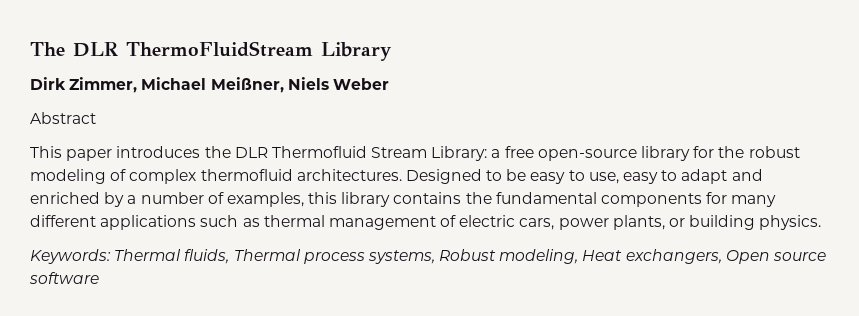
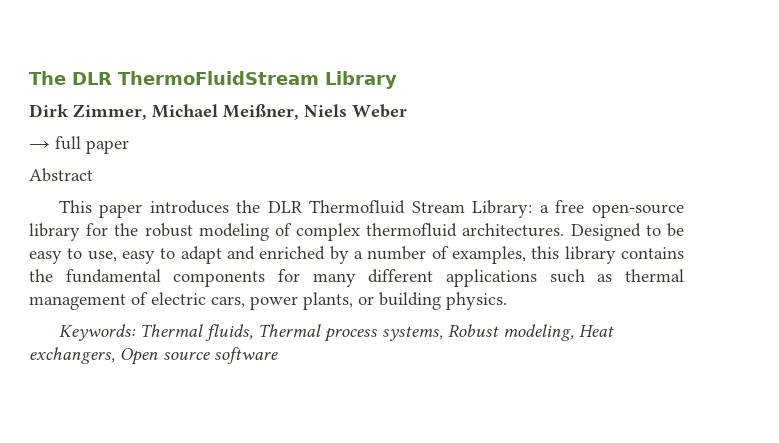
(389, 84) none -> [29,136,129,154] // → full paper

